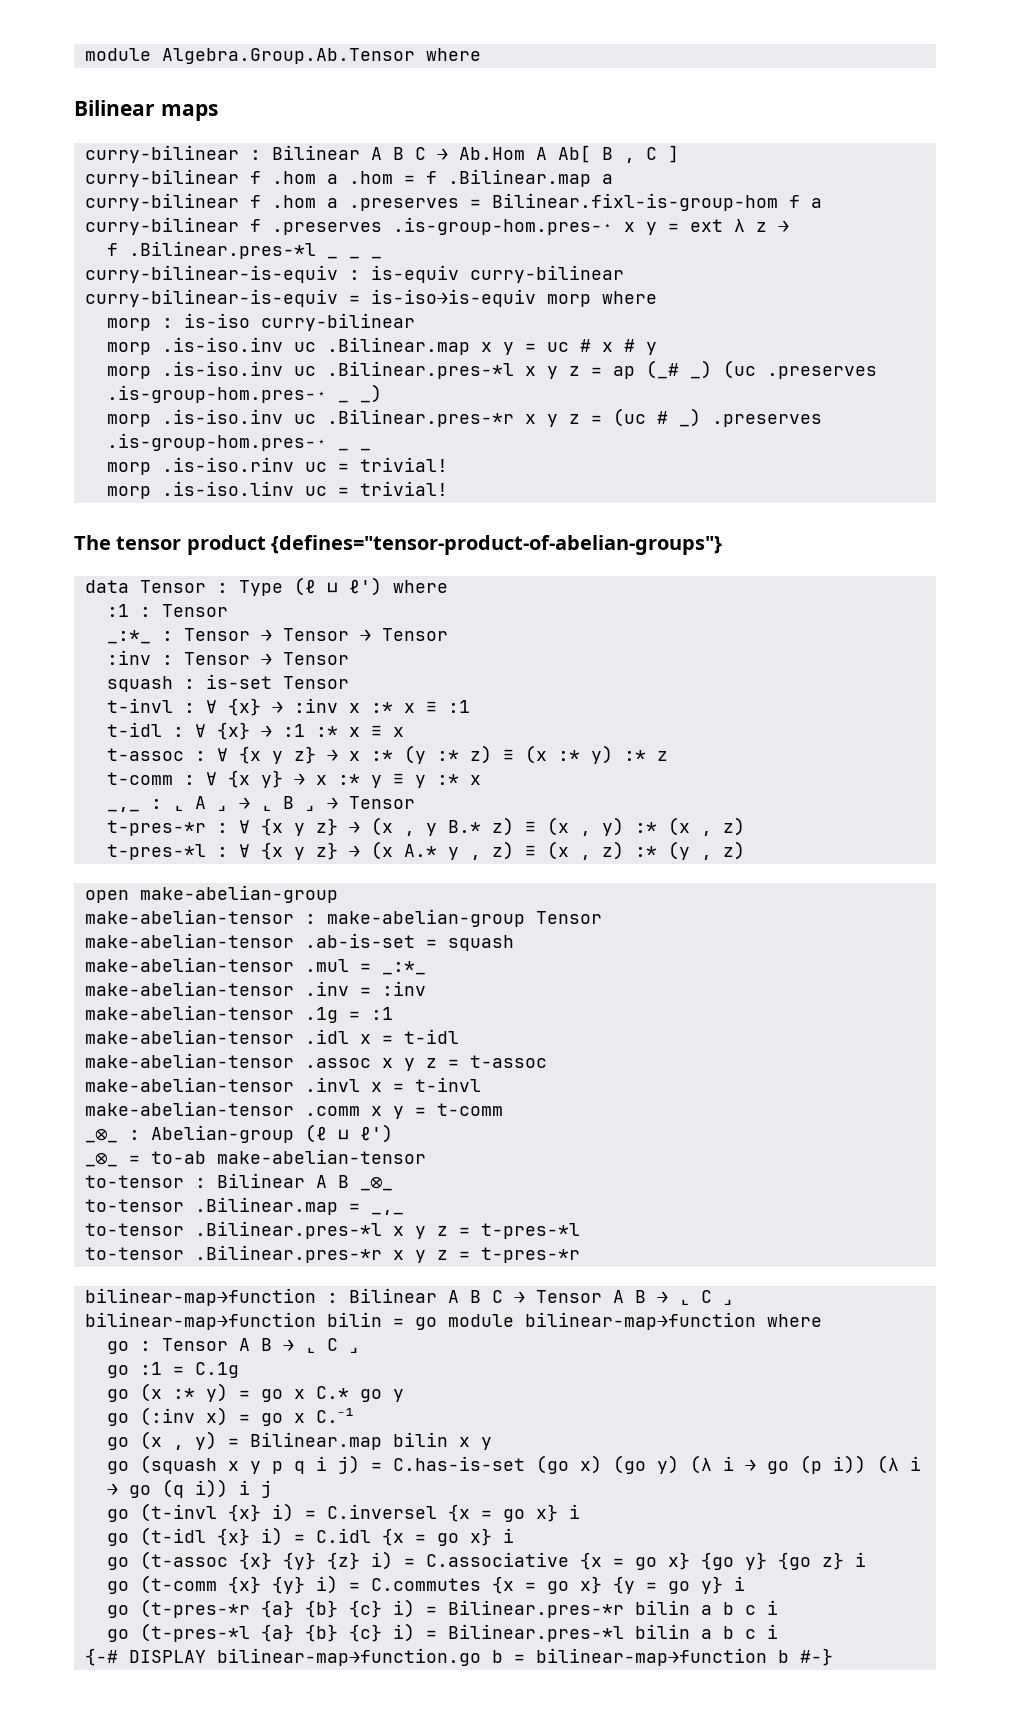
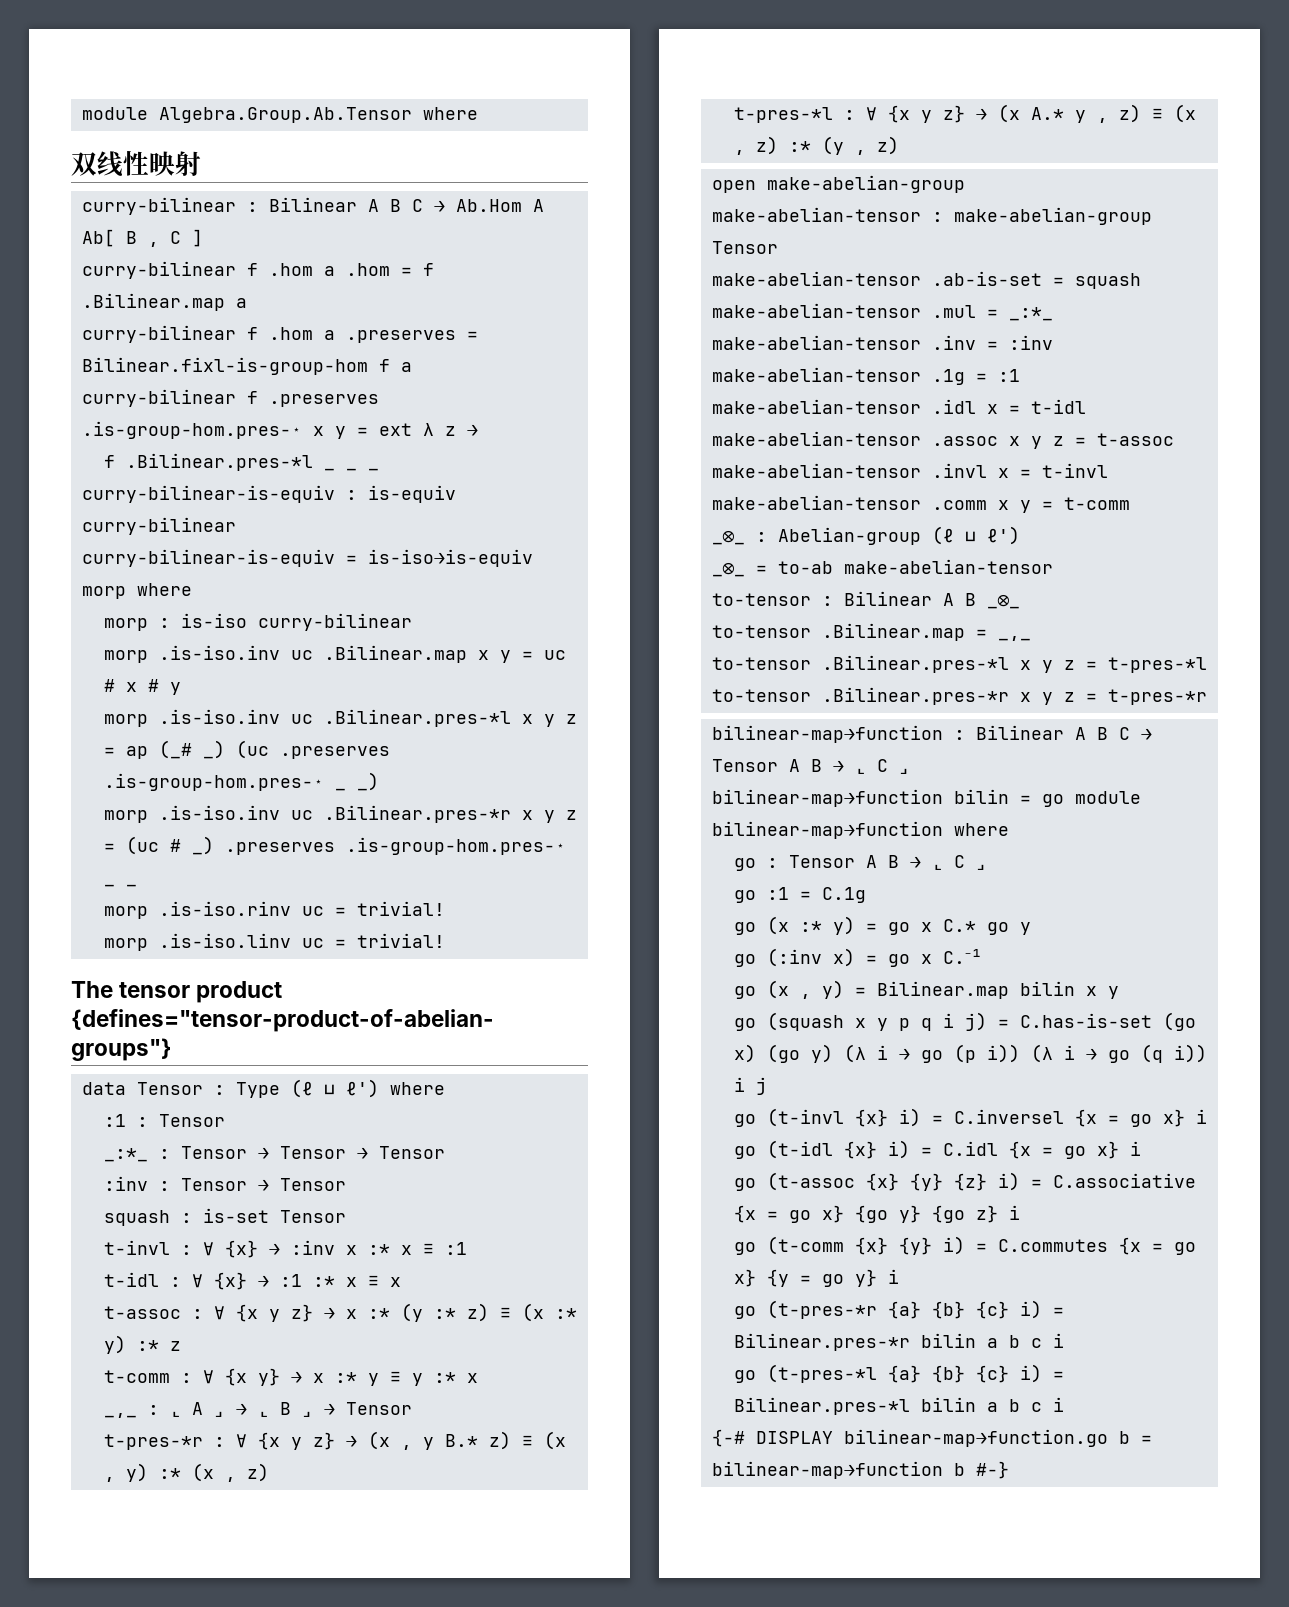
[74,100,218,121] Bilinear maps -> [71,150,201,177] 双线性映射

